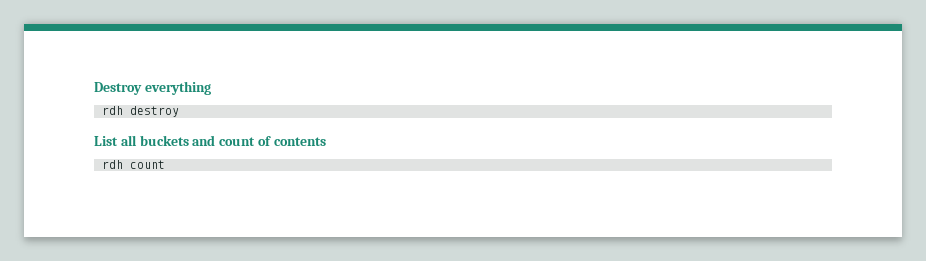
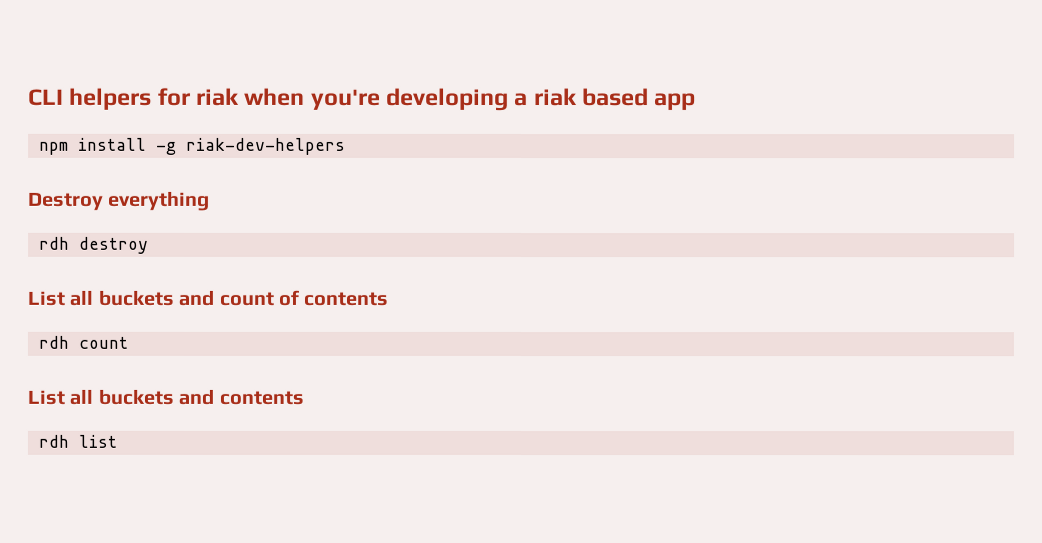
(94, 88) none -> [28,87,697,111] [39,137,347,155] CLI helpers for riak when you're developing a riak based app // npm install -g riak-dev-helpers //
(166, 164) none -> [27,389,304,405] [38,434,118,448] // List all buckets and contents // rdh list

